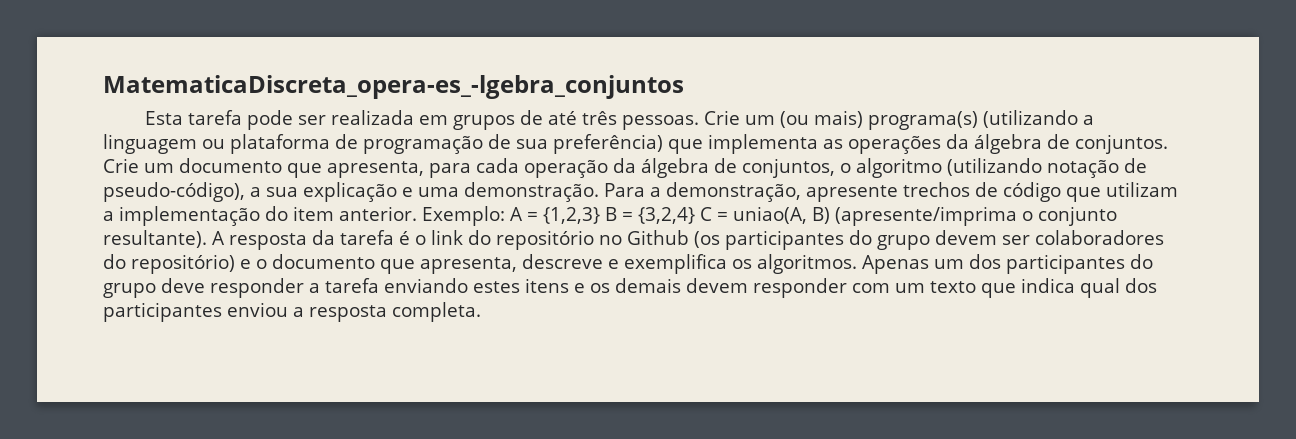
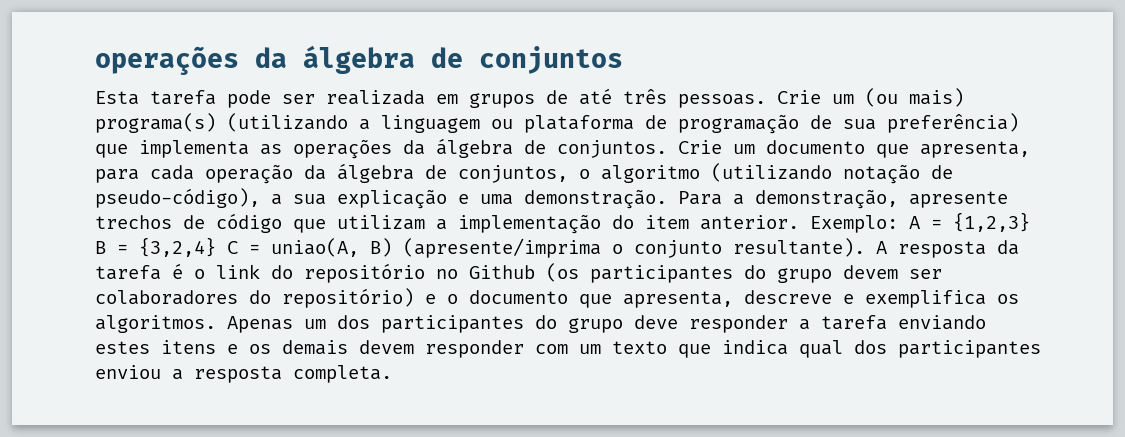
[103,75,684,99] MatematicaDiscreta_opera-es_-lgebra_conjuntos -> [95,45,623,75] operações da álgebra de conjuntos

